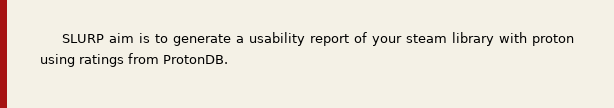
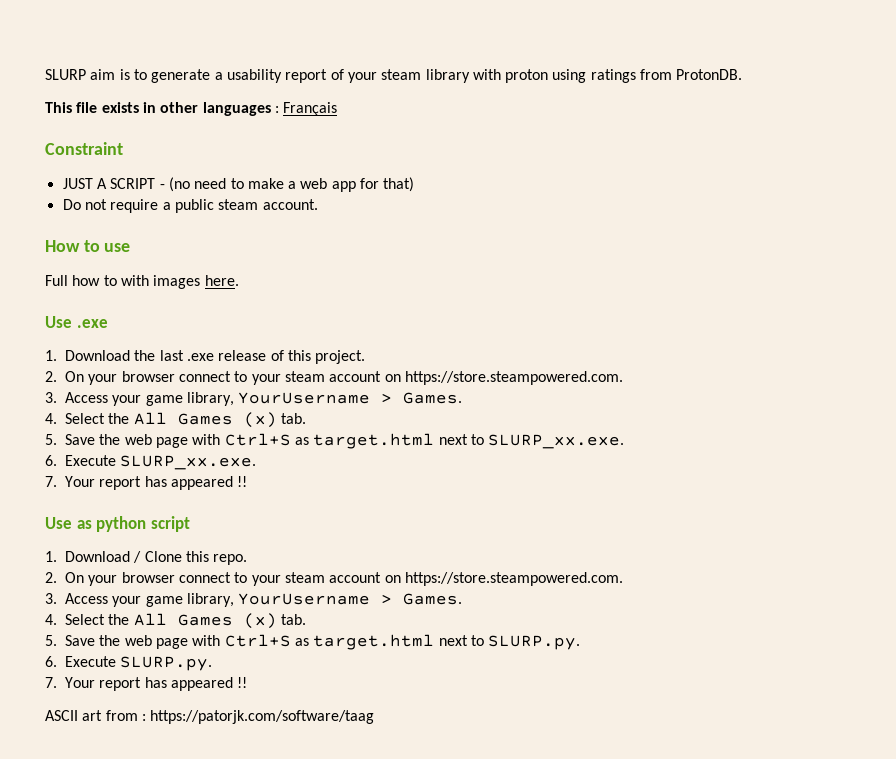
(228, 59) none -> [45,102,338,116] [45,142,123,155] [62,177,415,192] [62,199,318,213] [45,240,131,252] [45,275,239,289] [45,316,108,328] [45,350,366,364] [45,371,623,385] [45,392,463,406] [45,412,306,428] [45,433,625,449] [45,455,257,470] [45,476,248,490] [45,516,190,532] [45,551,248,565] [45,572,623,586] [45,593,463,607] [45,613,306,629] [45,634,581,650] [45,656,213,671] [45,677,248,691] [45,710,375,724] // This file exists in other languages : Français // Constraint // JUST A SCRIPT - (no need to make a web app for that) // Do not require a public steam account. // How to use // Full how to with images here. // Use .exe // 1. Download the last .exe release of this project. // 2. On your browser connect to your steam account on https://store.steampowered.com. // 3. Access your game library, YourUsername > Games. // 4. Select the All Games (x) tab. // 5. Save the web page with Ctrl+S as target.html next to SLURP_xx.exe. // 6. Execute SLURP_xx.exe. // 7. Your report has appeared !! // Use as python script // 1. Download / Clone this repo. // 2. On your browser connect to your steam account on https://store.steampowered.com. // 3. Access your game library, YourUsername > Games. // 4. Select the All Games (x) tab. // 5. Save the web page with Ctrl+S as target.html next to SLURP.py. // 6. Execute SLURP.py. // 7. Your report has appeared !! // ASCII art from : https://patorjk.com/software/taag

